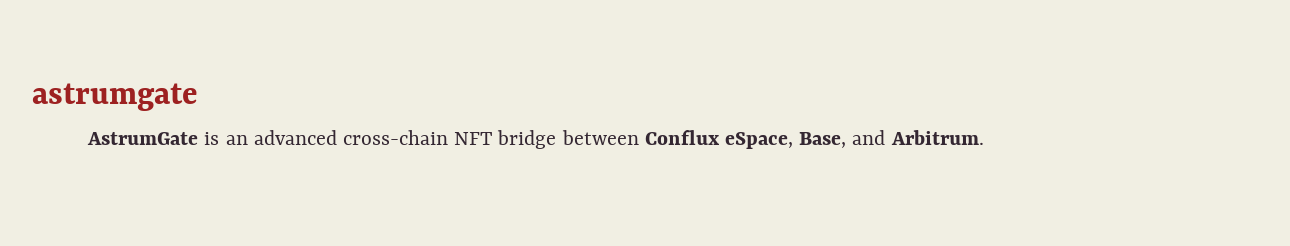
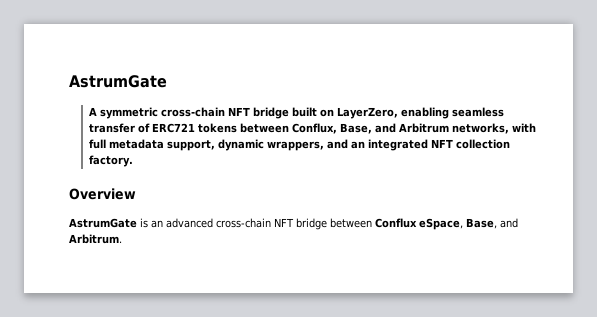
[32,83,198,111] astrumgate -> [69,75,167,88] [88,107,504,119] [88,123,536,134] [88,139,510,151] [88,155,133,167] [69,188,136,200] AstrumGate // A symmetric cross-chain NFT bridge built on LayerZero, enabling seamless transfer of ERC721 tokens between Conflux, Base, and Arbitrum networks, with full metadata support, dynamic wrappers, and an integrated NFT collection factory. // Overview

